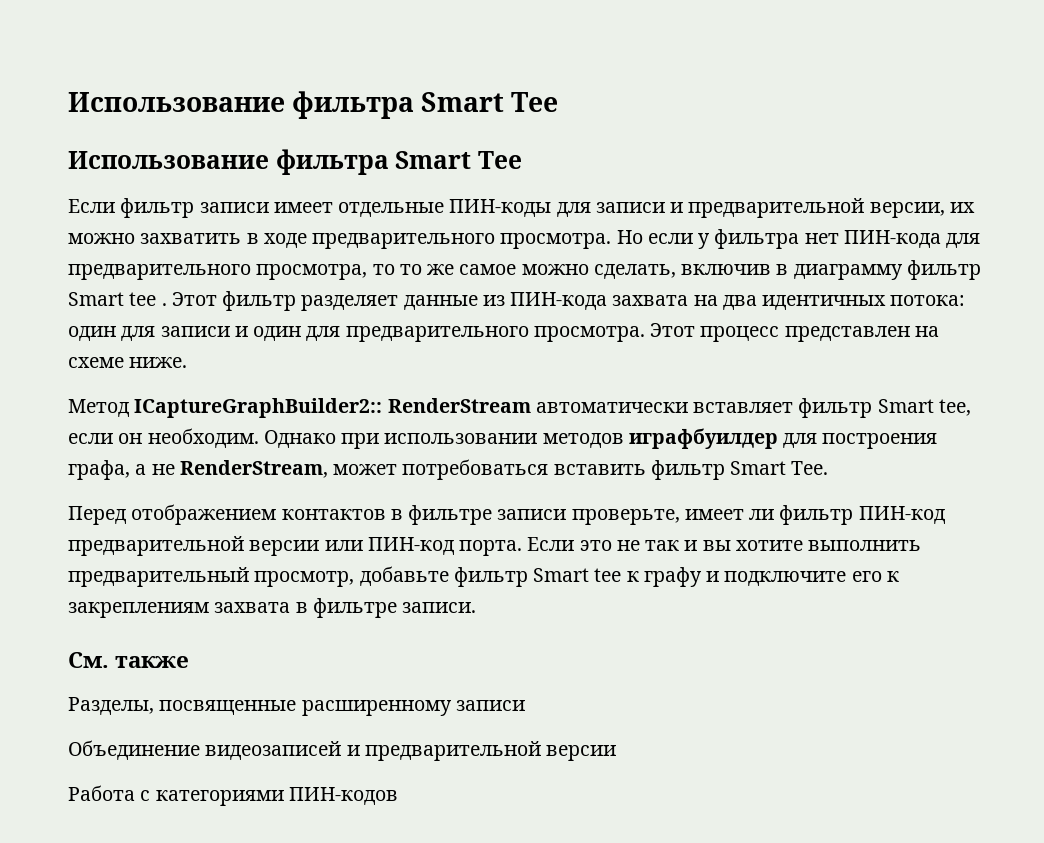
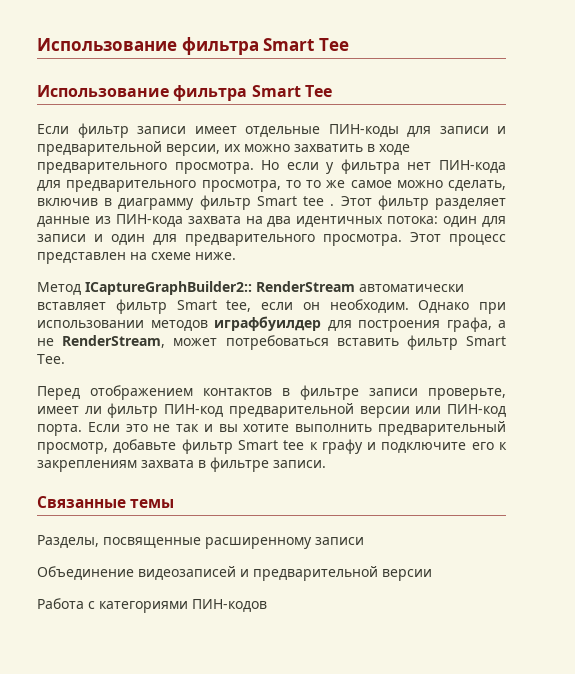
[68,652,190,668] См. также -> [37,496,175,508] Связанные темы

